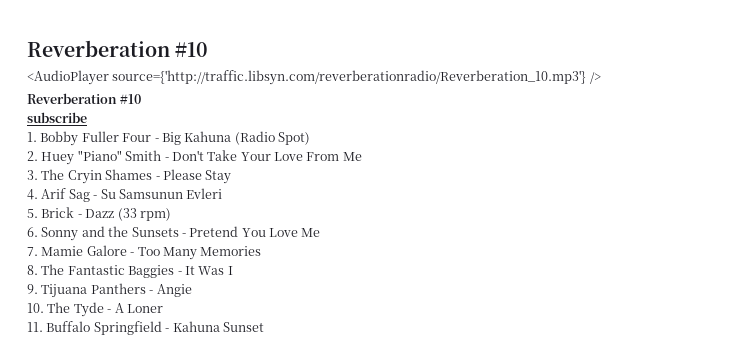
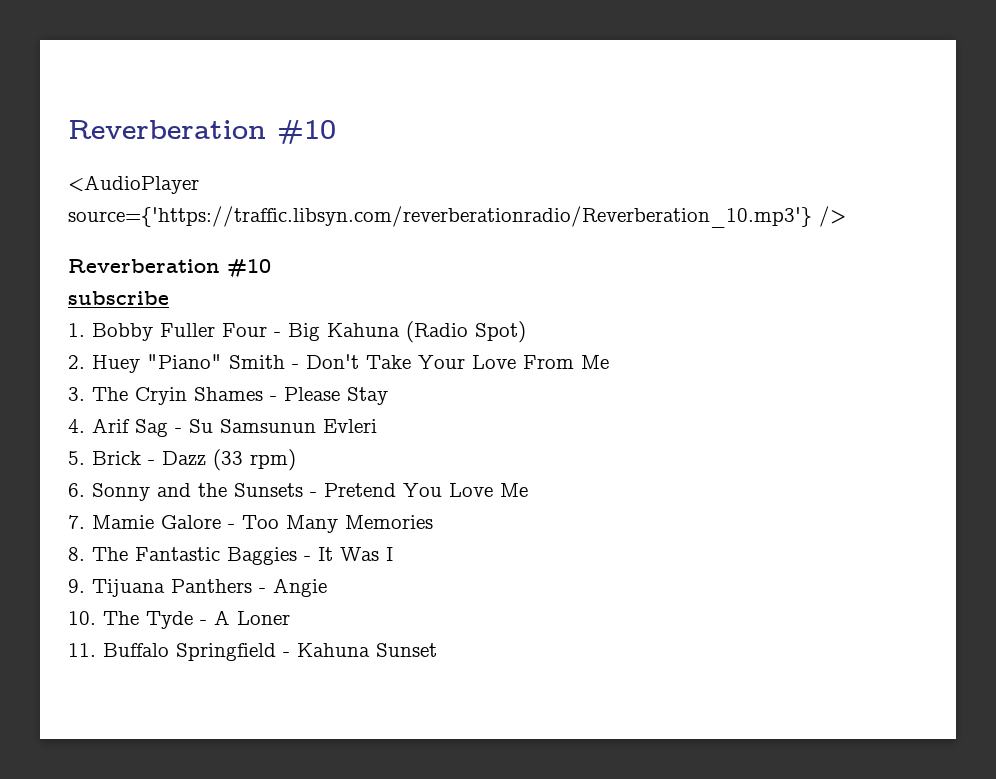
[112,70,587,85] source={'http://traffic.libsyn.com/reverberationradio/Reverberation_10.mp3'} -> [68,206,812,228] source={'https://traffic.libsyn.com/reverberationradio/Reverberation_10.mp3'}

